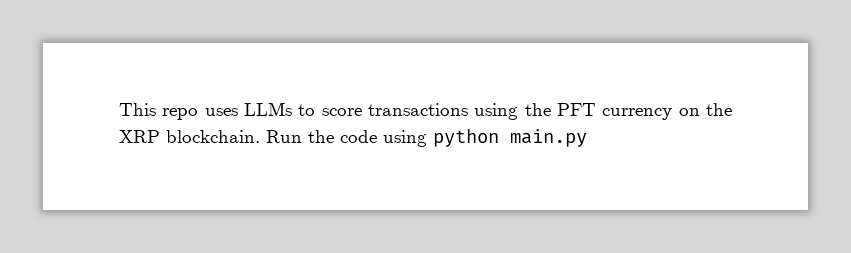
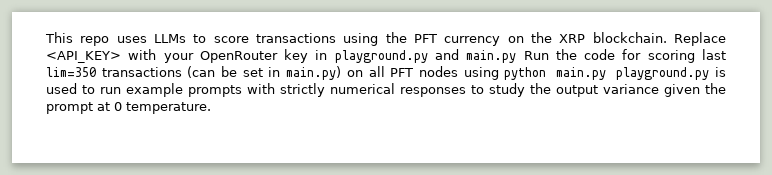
[266,129,587,147] Run the code using python main.py -> [674,32,726,46] [46,49,727,63] [46,66,726,80] [46,83,726,97] [46,102,211,114] Replace <API_KEY> with your OpenRouter key in playground.py and main.py Run the code for scoring last lim=350 transactions (can be set in main.py) on all PFT nodes using python main.py playground.py is used to run example prompts with strictly numerical responses to study the output variance given the prompt at 0 temperature.

